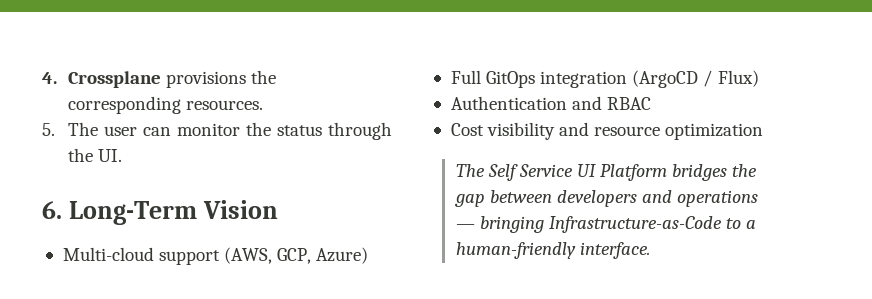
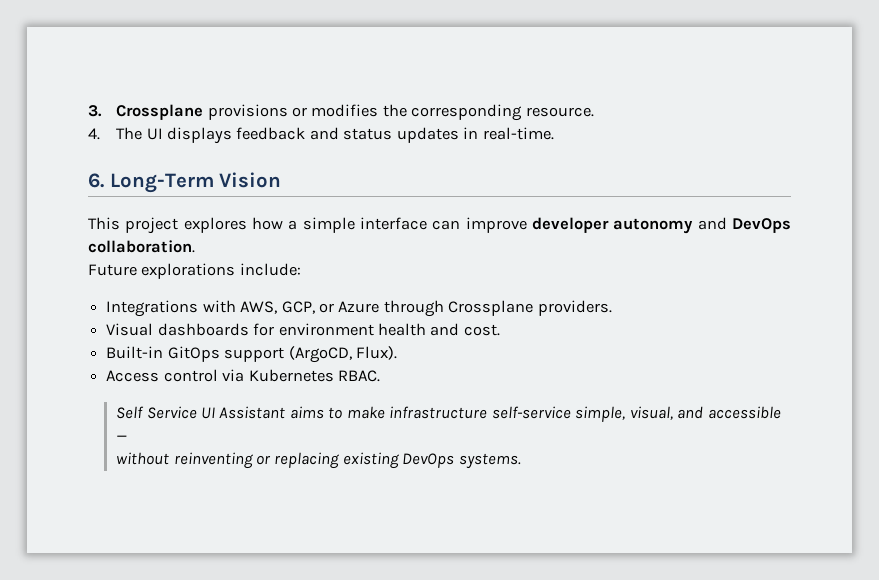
[42,72,57,84] 4. -> [88,105,102,117] 3.
[250,70,276,84] [67,96,263,114] [42,122,392,140] [67,148,122,162] [42,200,278,225] [62,247,369,265] [450,70,759,88] [450,96,652,110] [450,122,764,140] [455,164,758,181] [454,190,759,207] [455,216,757,233] [455,242,650,259] the corresponding resources. // 5. The user can monitor the status through the UI. // 6. Long-Term Vision // Multi-cloud support (AWS, GCP, Azure) // Full GitOps integration (ArgoCD / Flux) // Authentication and RBAC // Cost visibility and resource optimization // The Self Service UI Platform bridges the gap between developers and operations — bringing Infrastructure-as-Code to a human-friendly interface. -> [291,104,594,121] [88,127,554,144] [88,172,282,193] [88,217,792,234] [88,240,195,253] [88,263,301,279] [106,300,612,317] [106,323,500,336] [106,346,397,363] [106,369,380,382] [116,406,781,422] [116,435,128,441] [116,452,521,469] or modifies the corresponding resource. // 4. The UI displays feedback and status updates in real-time. // 6. Long-Term Vision // This project explores how a simple interface can improve developer autonomy and DevOps collaboration. // Future explorations include: // Integrations with AWS, GCP, or Azure through Crossplane providers. // Visual dashboards for environment health and cost. // Built-in GitOps support (ArgoCD, Flux). // Access control via Kubernetes RBAC. // Self Service UI Assistant aims to make infrastructure self-service simple, visual, and accessible — // without reinventing or replacing existing DevOps systems.

